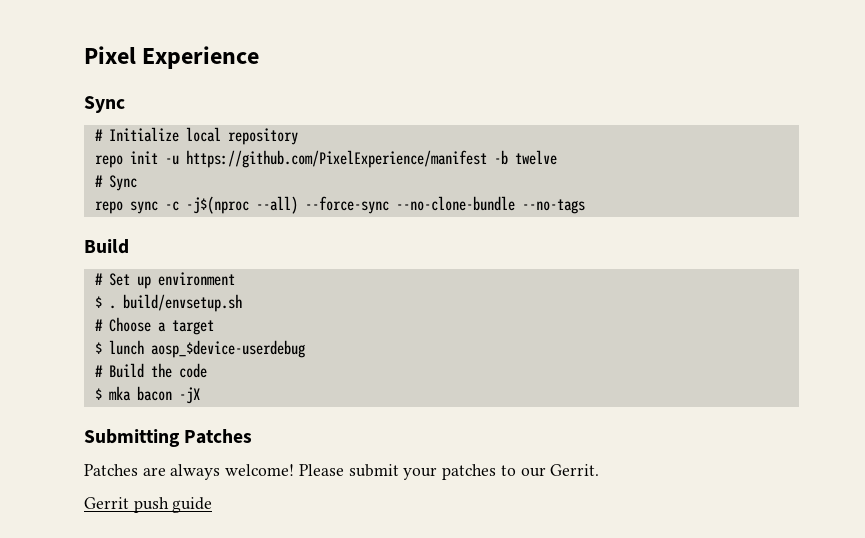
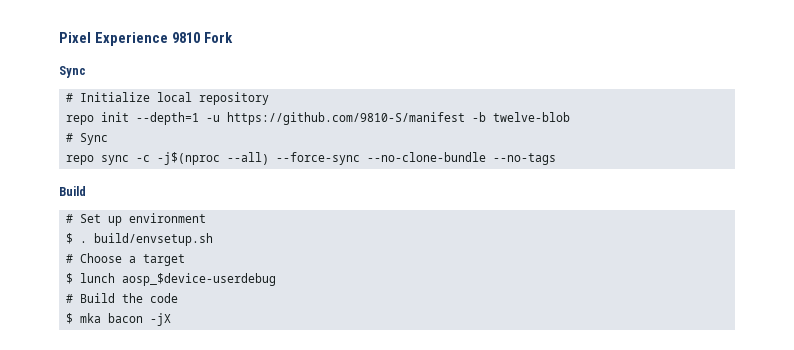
(260, 57) none -> [171,32,233,43] 9810 Fork
[164,150,557,168] -u https://github.com/PixelExperience/manifest -b twelve -> [135,112,570,125] --depth=1 -u https://github.com/9810-S/manifest -b twelve-blob
[84,429,253,447] [84,464,600,480] [84,497,213,513] // Submitting Patches // Patches are always welcome! Please submit your patches to our Gerrit. // Gerrit push guide -> (171, 319) none

